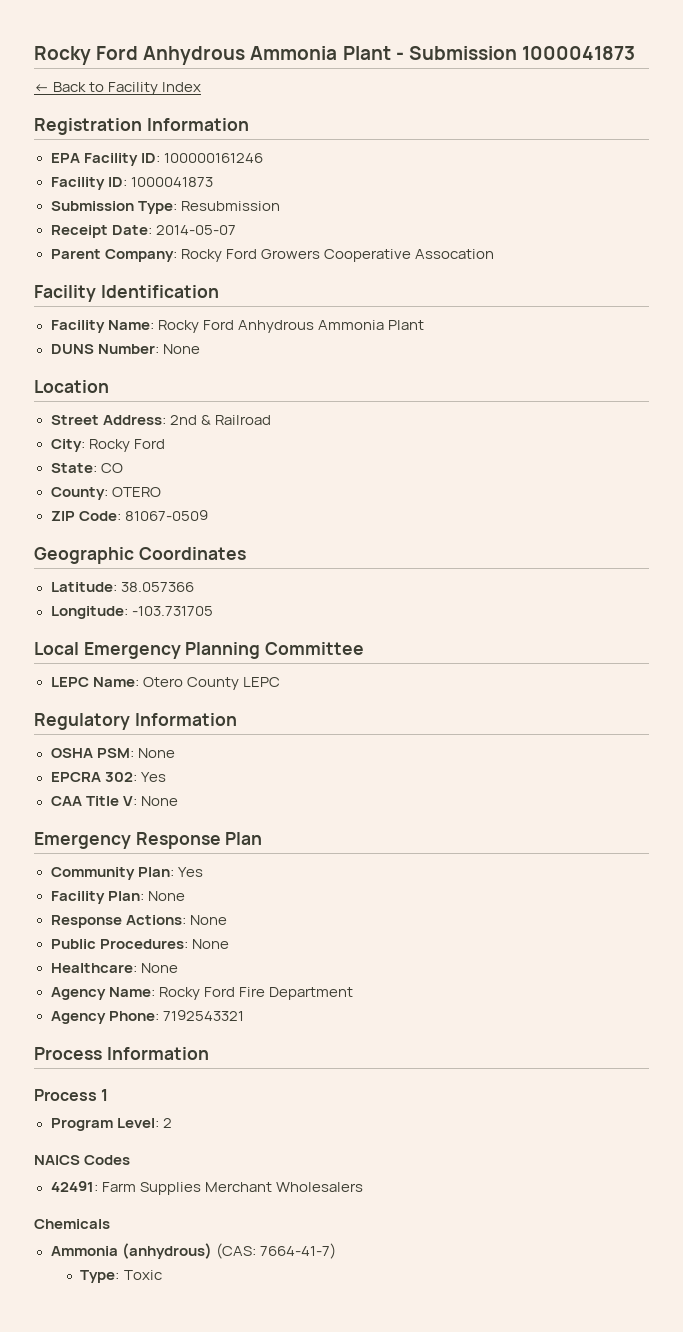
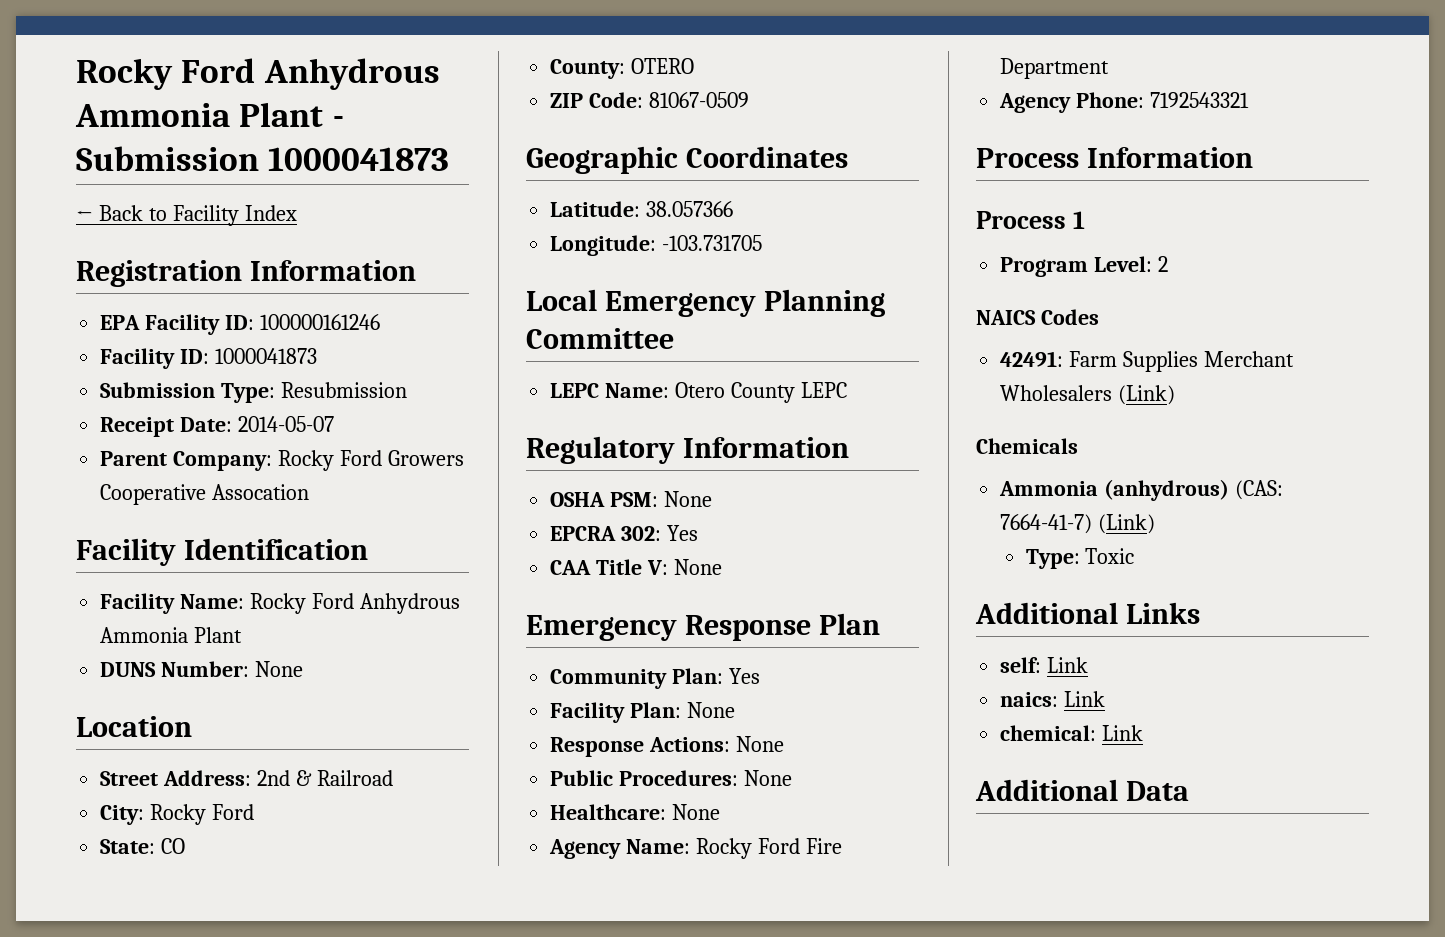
(363, 1187) none -> [1118,385,1176,405] (Link)
(336, 1251) none -> [1098,514,1156,534] (Link)
(162, 1275) none -> [975,602,1200,624] [1000,657,1089,673] [1000,691,1106,707] [1000,725,1144,741] [975,779,1189,801] // Additional Links // self: Link // naics: Link // chemical: Link // Additional Data

